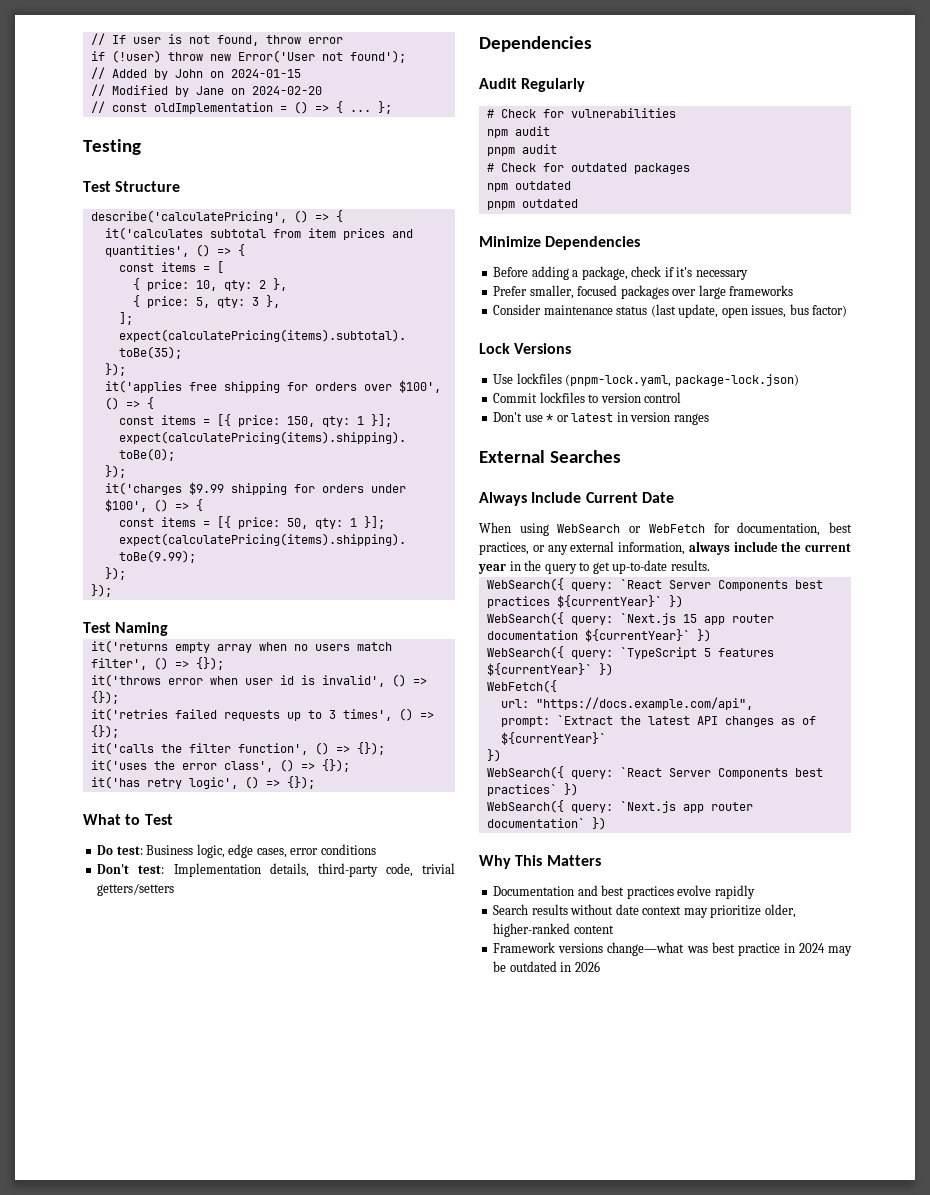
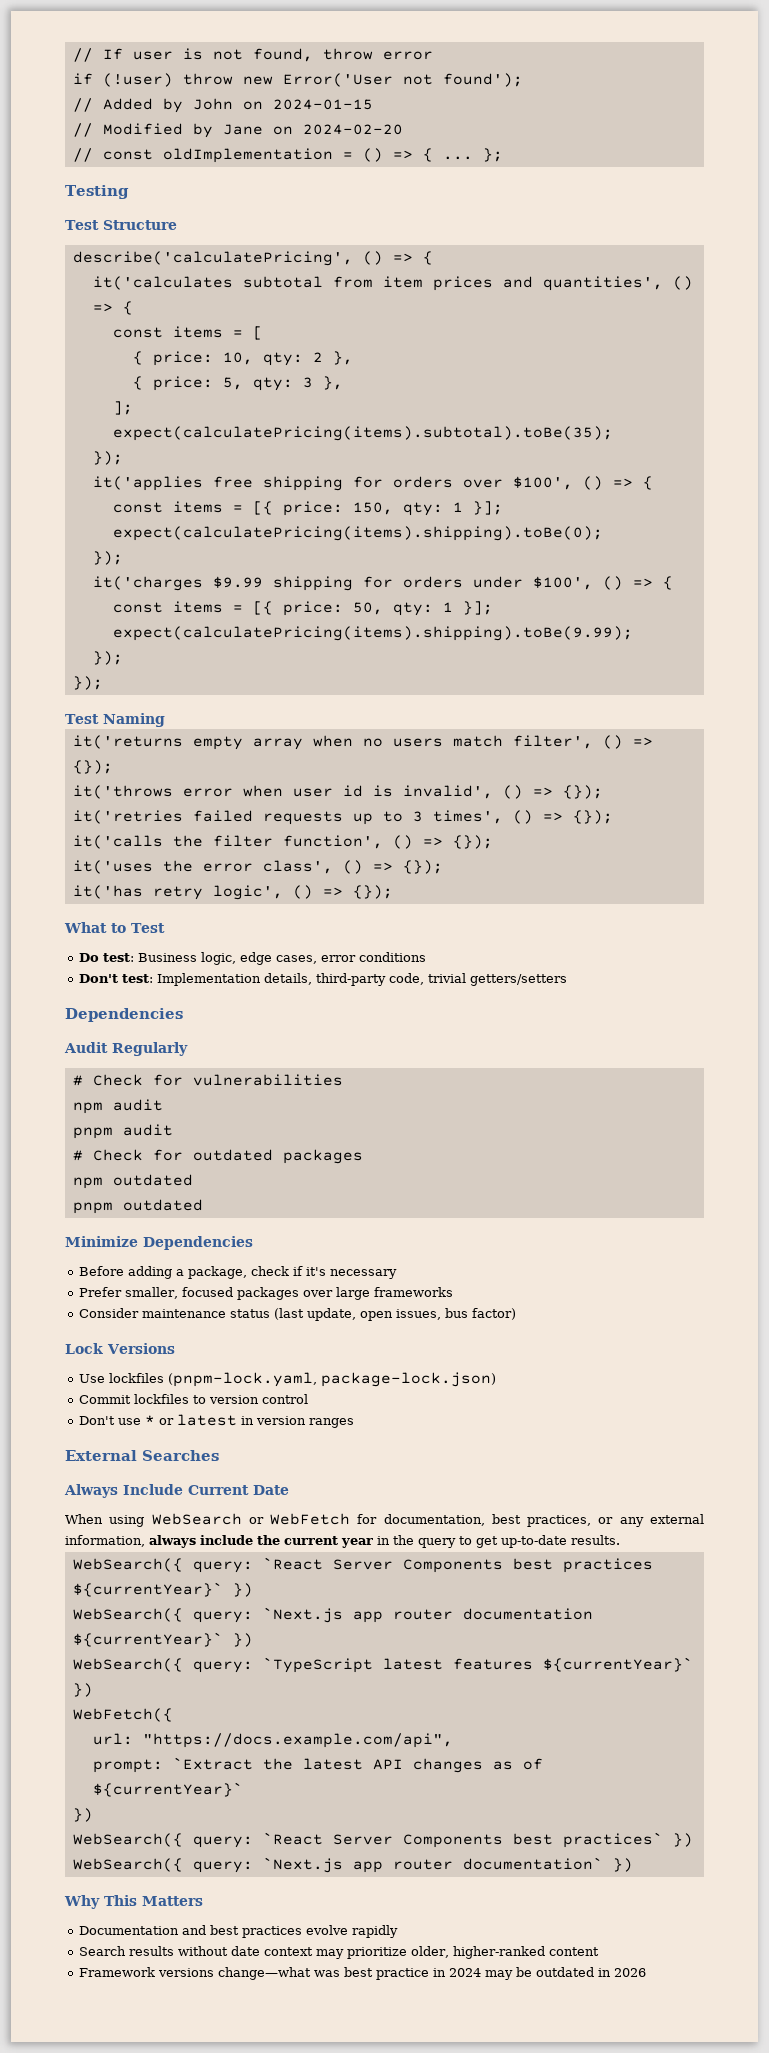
[682,614,697,623] 15 -> (343, 1615) none
[703,648,711,657] 5 -> [382,1658,443,1670] latest

